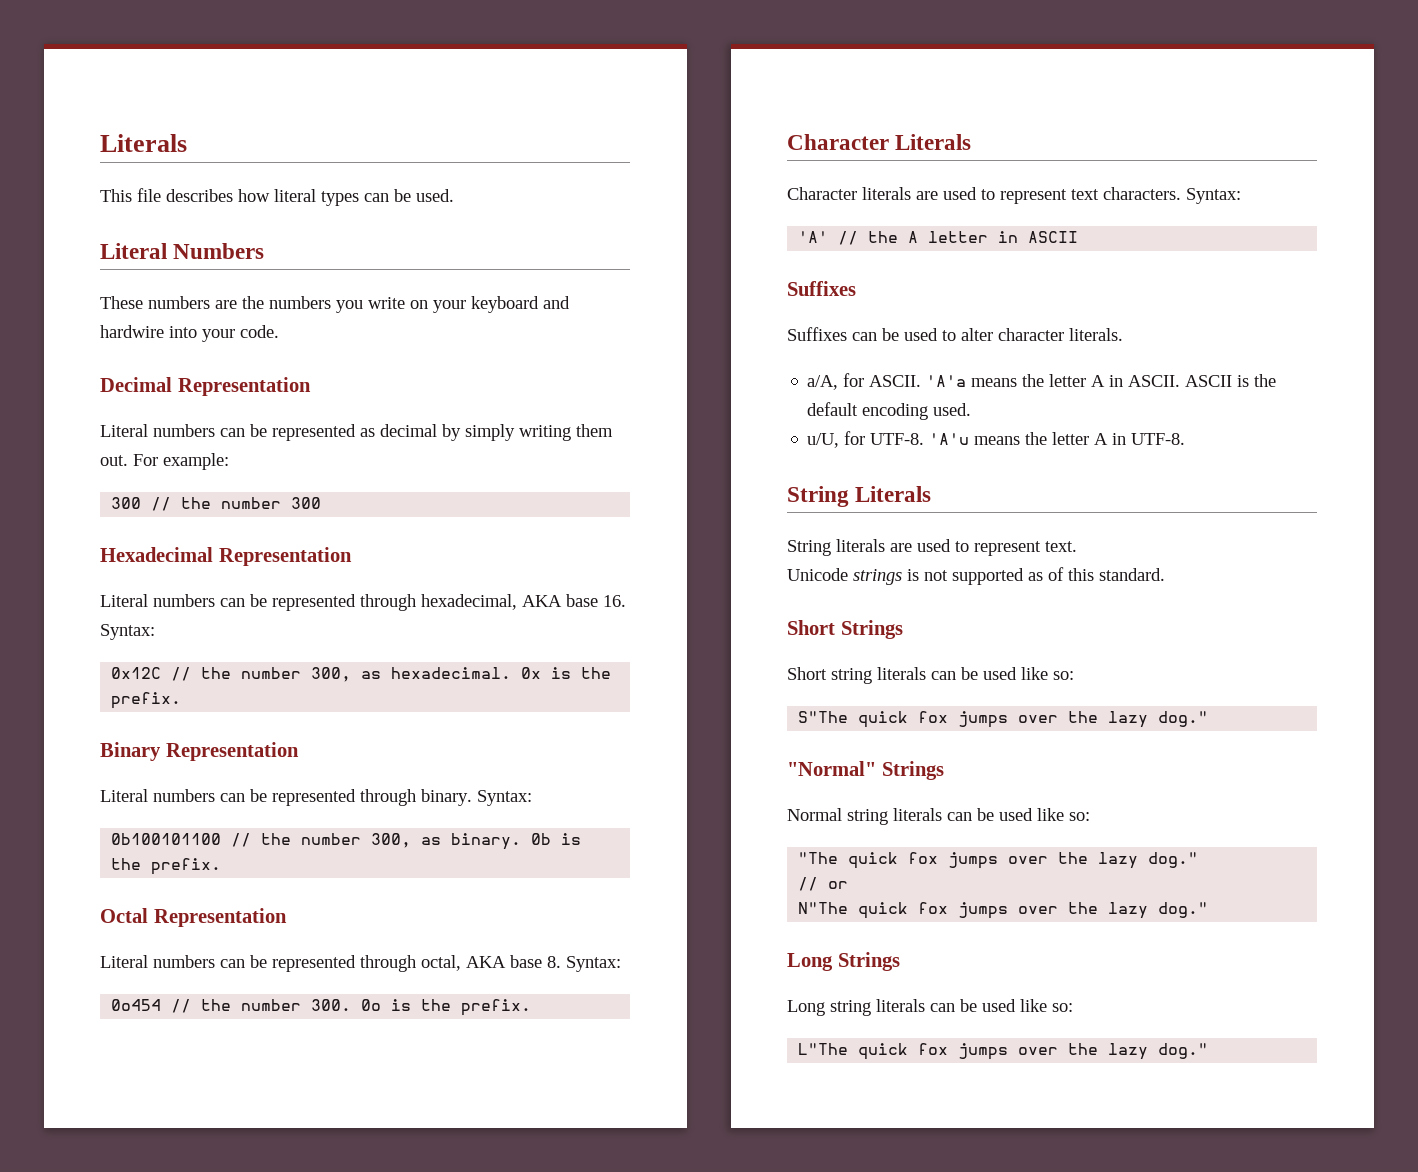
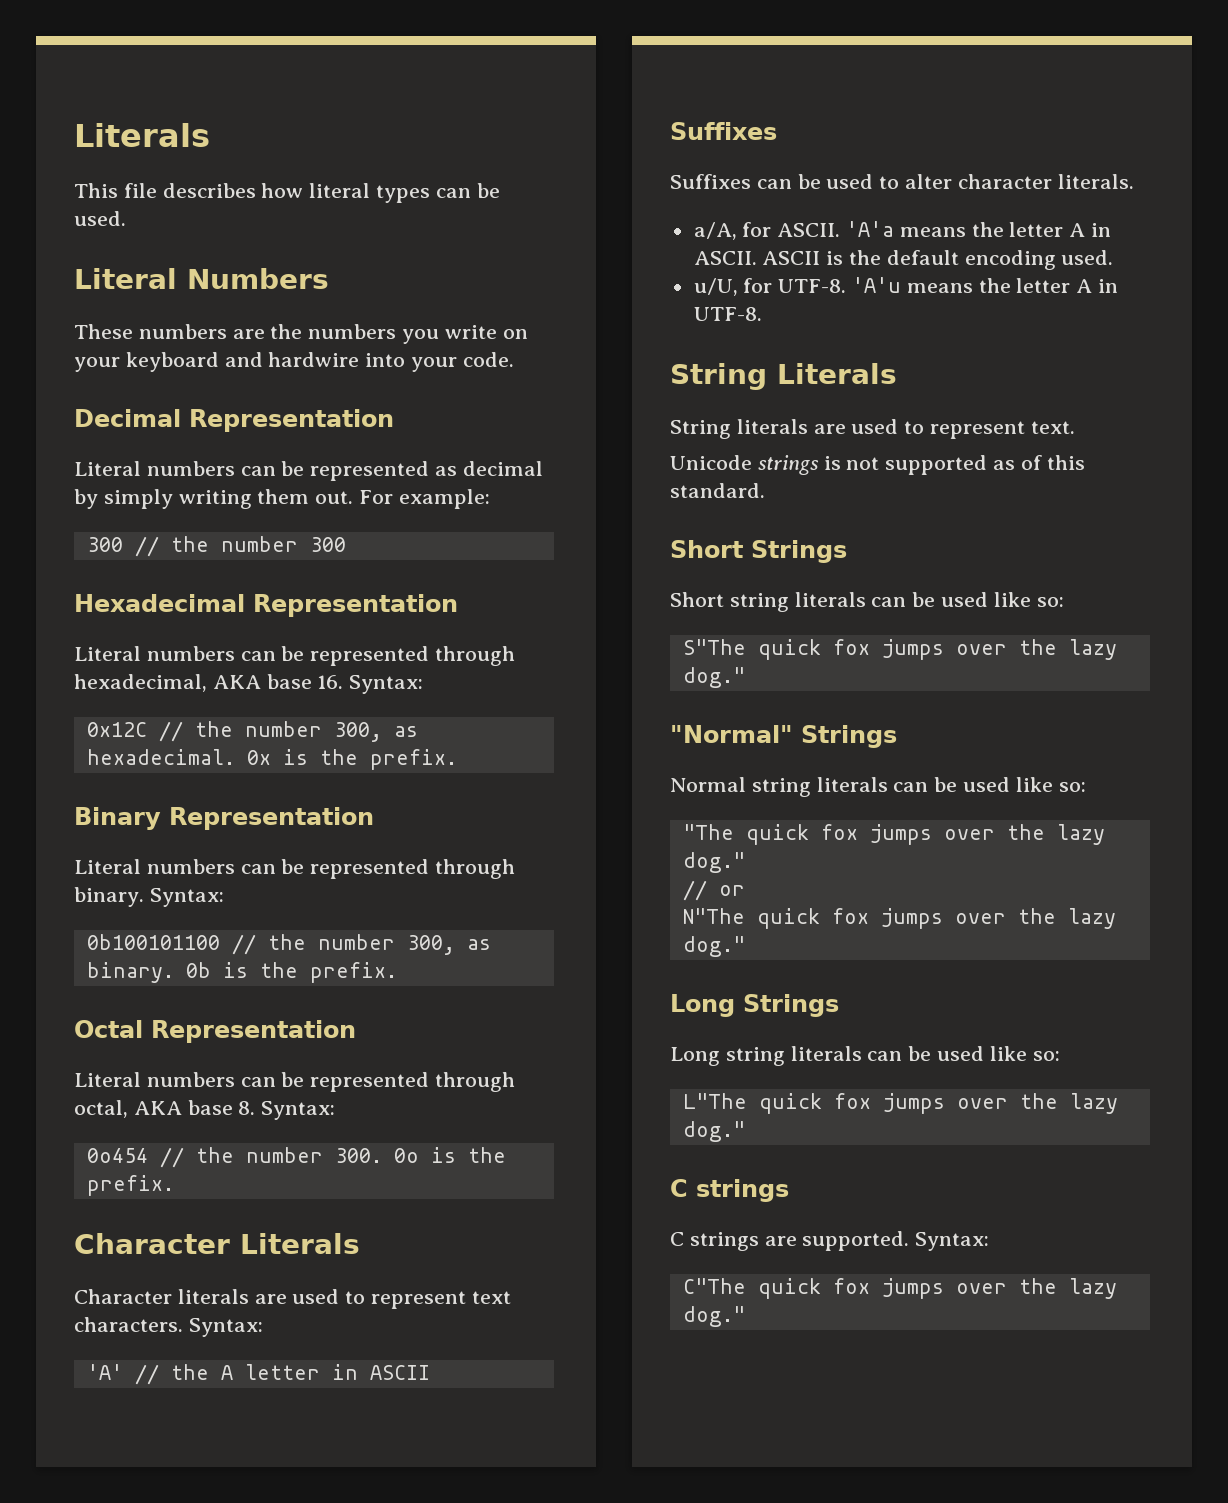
(1209, 1051) none -> [670,1179,789,1202] [670,1231,990,1251] [682,1278,1117,1299] [682,1306,745,1327] // C strings // C strings are supported. Syntax: // C"The quick fox jumps over the lazy dog."

